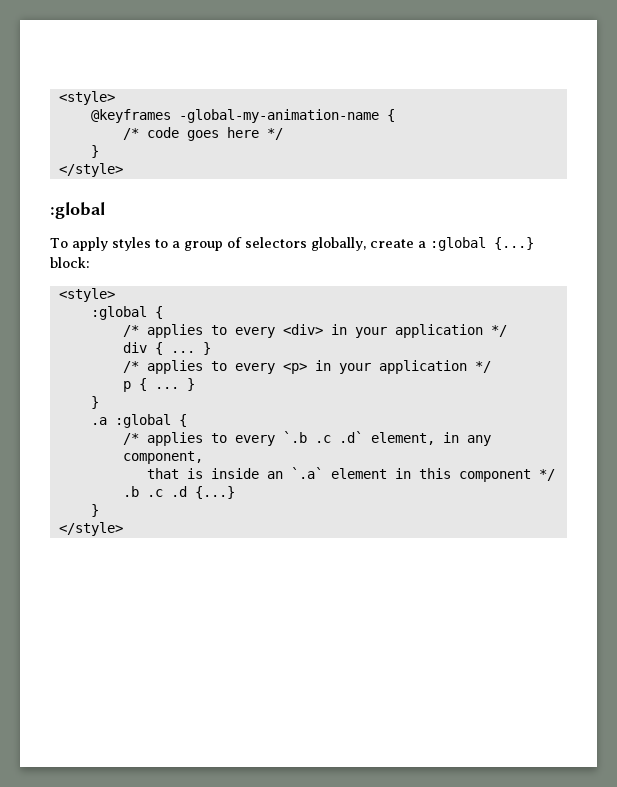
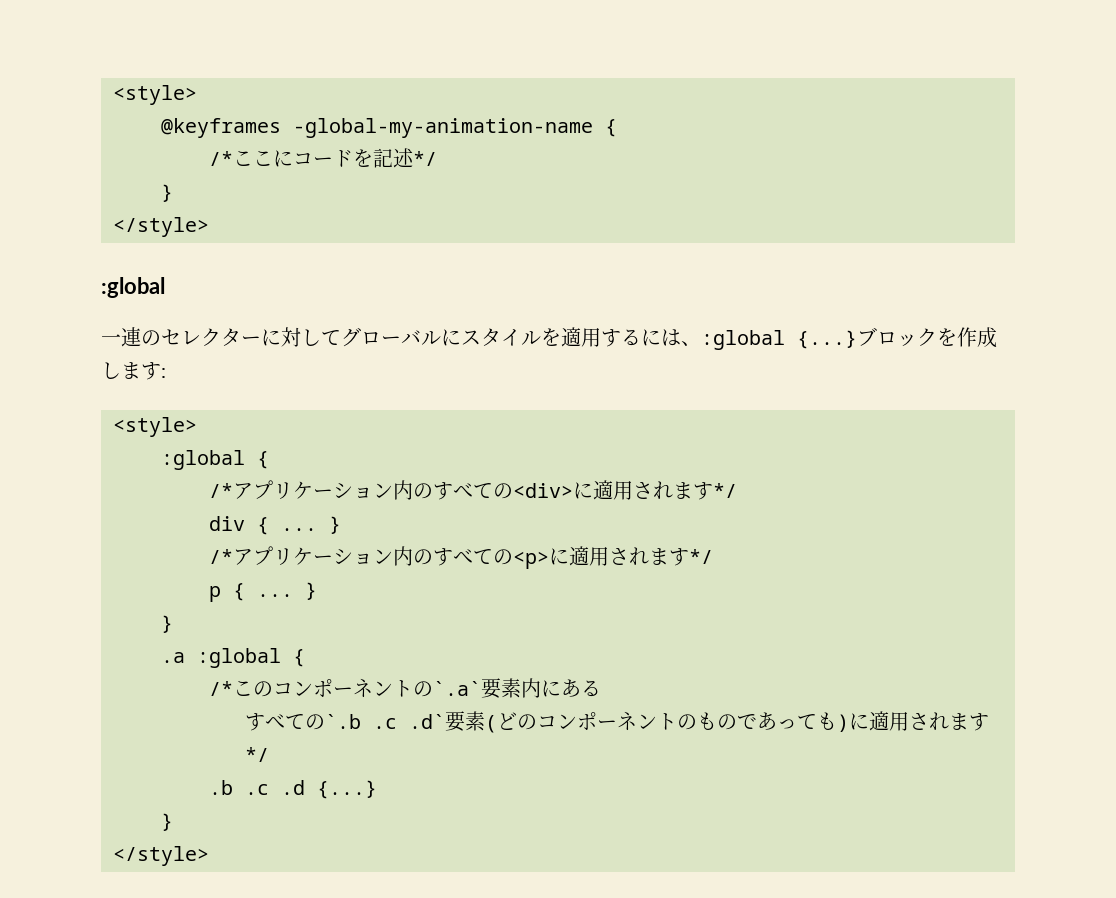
[146,127,259,141] code goes here -> [233,148,414,168] ここにコードを記述
[50,237,534,251] [50,257,90,268] [58,288,115,302] [90,306,163,320] [122,324,483,338] To apply styles to a group of selectors globally, create a :global {...} block: // <style> // :global { // /* applies to every <div> in your application -> [101,327,997,350] [101,362,166,380] [113,417,197,437] [161,450,269,470] [209,480,713,500] 一連のセレクターに対してグローバルにスタイルを適用するには、:global {...}ブロックを作成します: // <style> // :global { // /*アプリケーション内のすべての<div>に適用されます
[146,360,467,374] applies to every <p> in your application -> [233,546,689,569] アプリケーション内のすべての<p>に適用されます
[146,431,491,446] [122,451,203,464] [146,467,531,482] applies to every `.b .c .d` element, in any component, // that is inside an `.a` element in this component -> [233,678,601,699] [245,711,989,733] このコンポーネントの`.a`要素内にある // すべての`.b .c .d`要素(どのコンポーネントのものであっても)に適用されます

